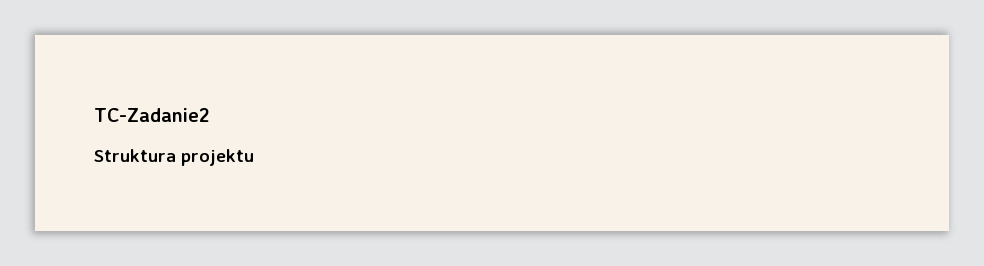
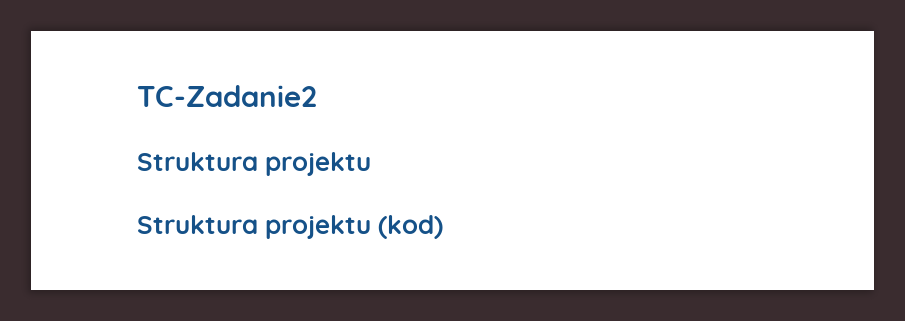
(254, 157) none -> [137,215,444,239] // Struktura projektu (kod)

